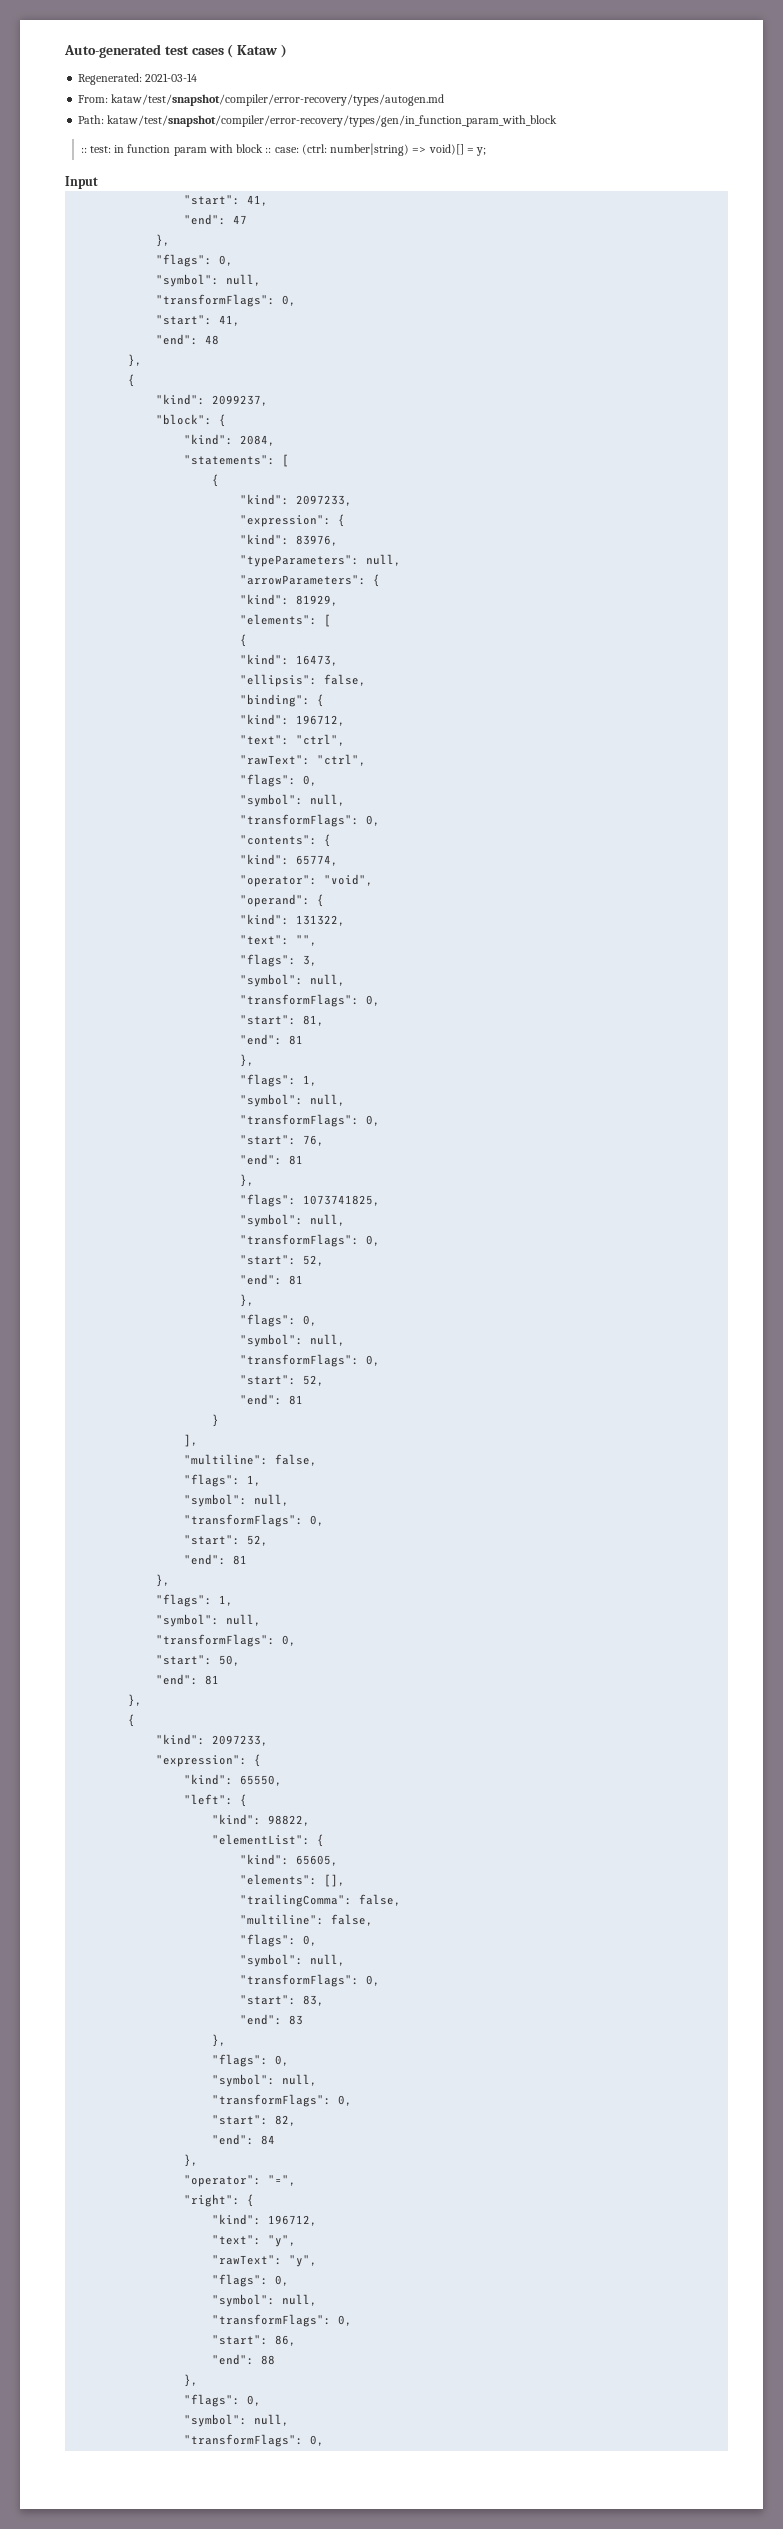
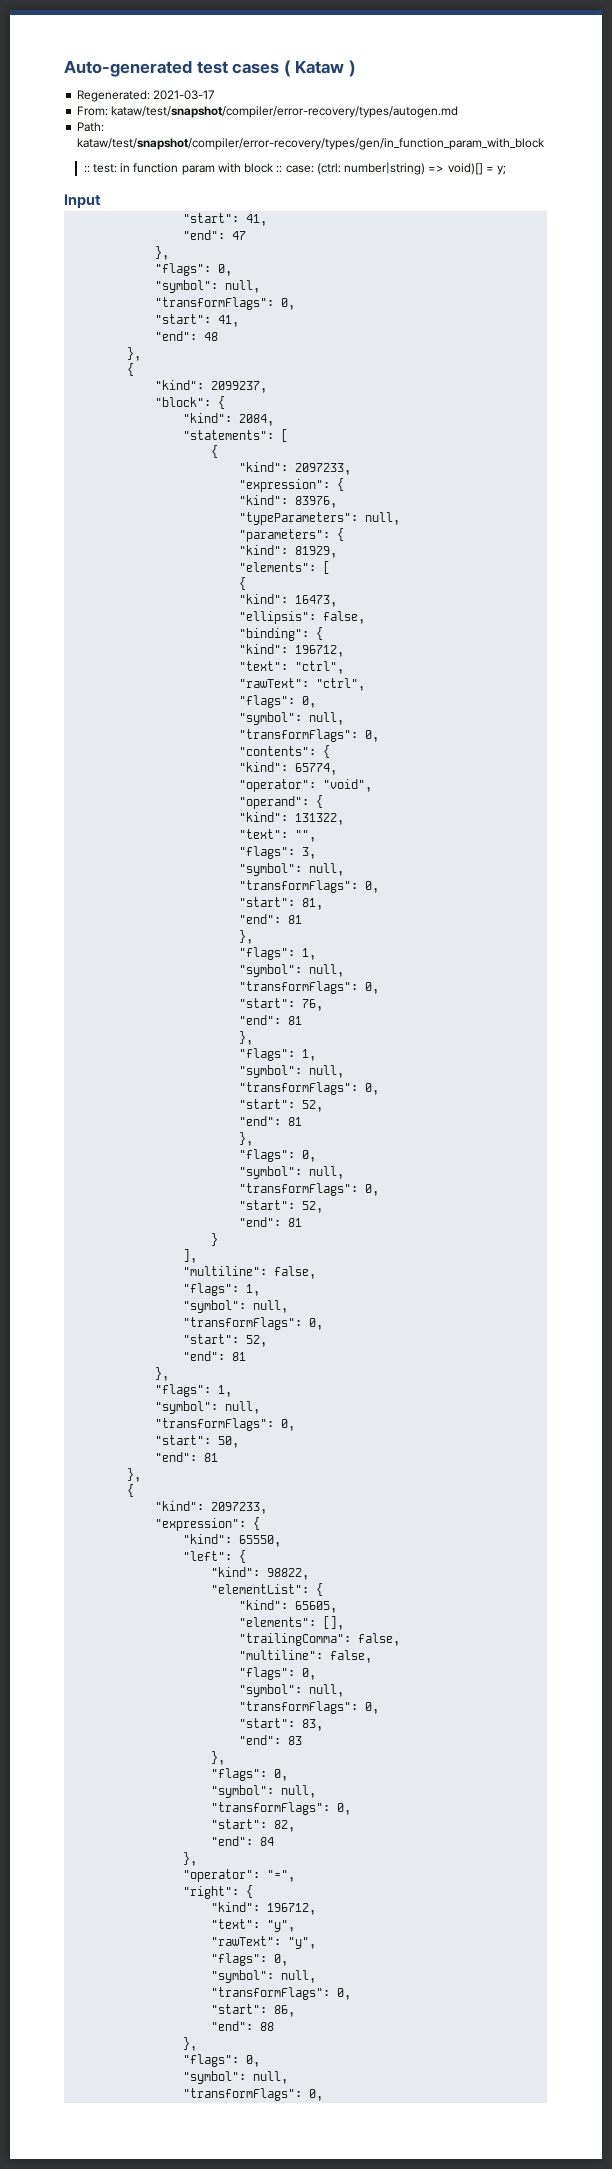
[145,73,198,82] 2021-03-14 -> [153,90,216,100] 2021-03-17
[240,575,367,585] "arrowParameters": -> [239,529,331,542] "parameters":
[303,1195,381,1206] 1073741825, -> [302,1049,317,1061] 1,

